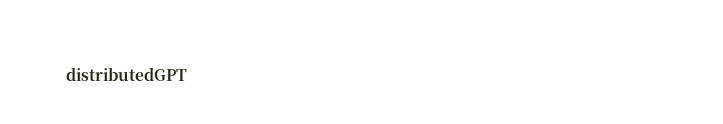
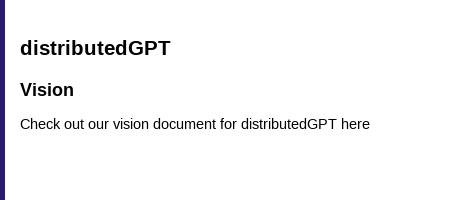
[66,67,187,81] distributedGPT -> [20,40,171,55] [20,83,74,96] [20,118,370,129] distributedGPT // Vision // Check out our vision document for distributedGPT here

